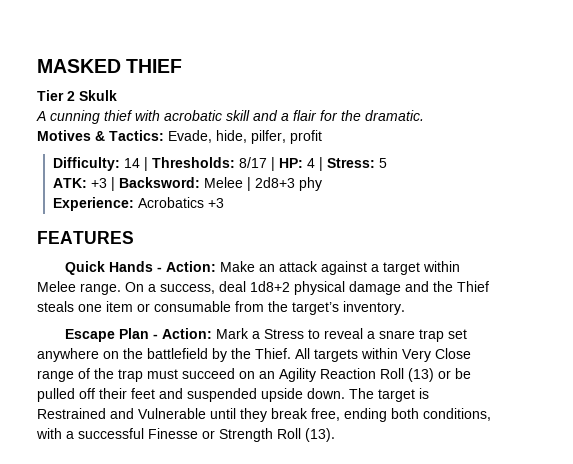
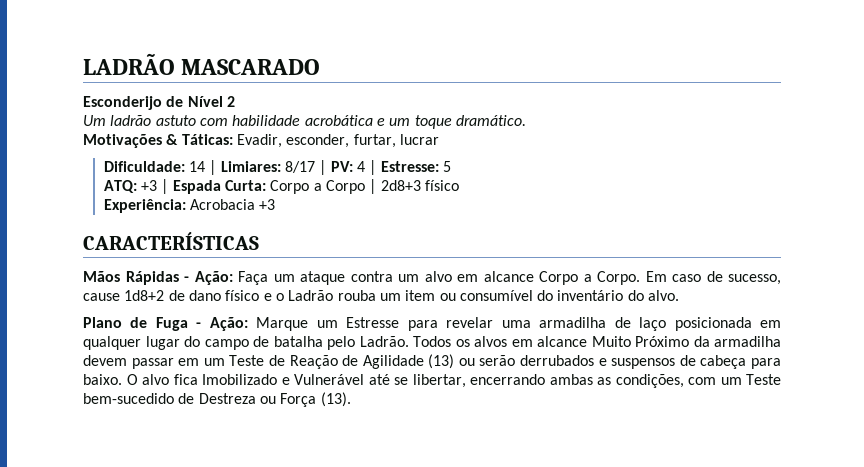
[37,59,183,73] [37,90,117,101] [36,110,424,124] [37,130,322,144] [52,157,120,171] MASKED THIEF // Tier 2 Skulk // A cunning thief with acrobatic skill and a flair for the dramatic. // Motives & Tactics: Evade, hide, pilfer, profit // Difficulty: -> [83,53,321,75] [83,96,235,110] [83,115,526,129] [83,134,439,148] [103,161,185,172] LADRÃO MASCARADO // Esconderijo de Nível 2 // Um ladrão astuto com habilidade acrobática e um toque dramático. // Motivações & Táticas: Evadir, esconder, furtar, lucrar // Dificuldade:
[151,157,235,168] Thresholds: -> [220,161,281,172] Limiares:
[278,158,303,168] HP: -> [330,161,353,172] PV:
[326,158,375,168] Stress: -> [380,161,439,172] Estresse:
[52,178,87,188] ATK: -> [103,180,137,193] ATQ:
[118,177,322,191] [52,197,224,211] [37,231,134,244] [65,261,461,275] [37,281,489,295] [37,301,405,315] [65,328,468,342] [37,348,471,362] [37,368,471,382] [37,388,429,402] [37,408,491,422] [36,428,301,442] Backsword: Melee | 2d8+3 phy // Experience: Acrobatics +3 // FEATURES // Quick Hands - Action: Make an attack against a target within Melee range. On a success, deal 1d8+2 physical damage and the Thief steals one item or consumable from the target’s inventory. // Escape Plan - Action: Mark a Stress to reveal a snare trap set anywhere on the battlefield by the Thief. All targets within Very Close range of the trap must succeed on an Agility Reaction Roll (13) or be pulled off their feet and suspended upside down. The target is Restrained and Vulnerable until they break free, ending both conditions, with a successful Finesse or Strength Roll -> [172,179,459,194] [103,199,276,213] [83,232,259,250] [83,271,781,285] [83,290,680,301] [83,317,782,331] [83,336,781,350] [83,354,781,369] [83,374,781,388] [83,393,317,407] Espada Curta: Corpo a Corpo | 2d8+3 físico // Experiência: Acrobacia +3 // CARACTERÍSTICAS // Mãos Rápidas - Ação: Faça um ataque contra um alvo em alcance Corpo a Corpo. Em caso de sucesso, cause 1d8+2 de dano físico e o Ladrão rouba um item ou consumível do inventário do alvo. // Plano de Fuga - Ação: Marque um Estresse para revelar uma armadilha de laço posicionada em qualquer lugar do campo de batalha pelo Ladrão. Todos os alvos em alcance Muito Próximo da armadilha devem passar em um Teste de Reação de Agilidade (13) ou serão derrubados e suspensos de cabeça para baixo. O alvo fica Imobilizado e Vulnerável até se libertar, encerrando ambas as condições, com um Teste bem-sucedido de Destreza ou Força

